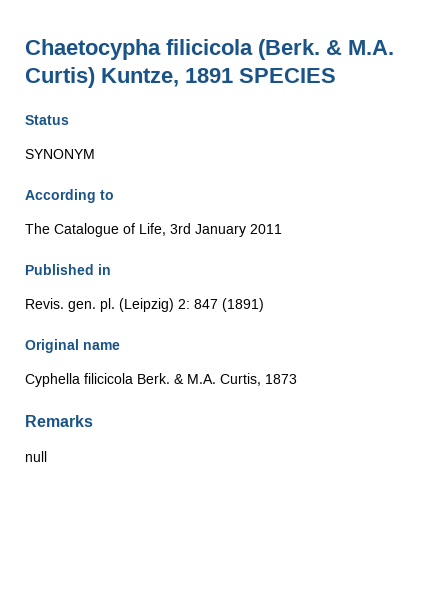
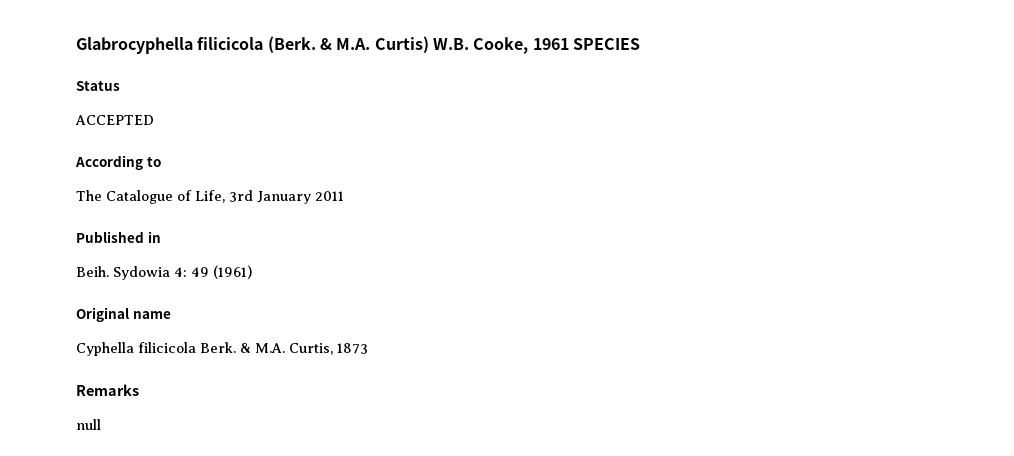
[25,39,161,60] Chaetocypha -> [76,37,193,54] Glabrocyphella
[101,68,233,87] Kuntze, 1891 -> [432,37,569,54] W.B. Cooke, 1961
[25,149,95,159] SYNONYM -> [75,115,154,125] ACCEPTED
[25,298,264,312] Revis. gen. pl. (Leipzig) 2: 847 (1891) -> [76,265,252,280] Beih. Sydowia 4: 49 (1961)

